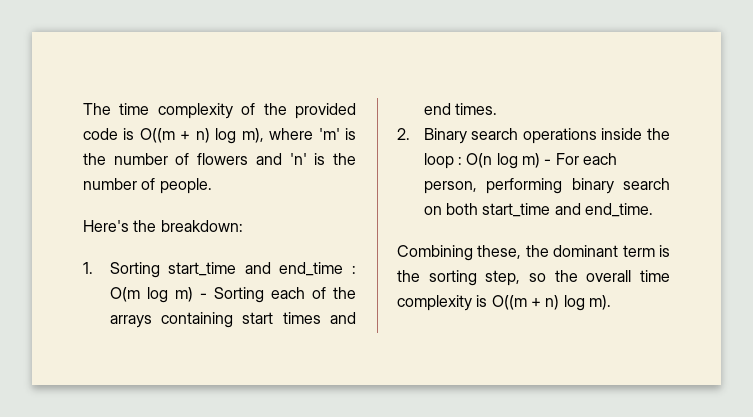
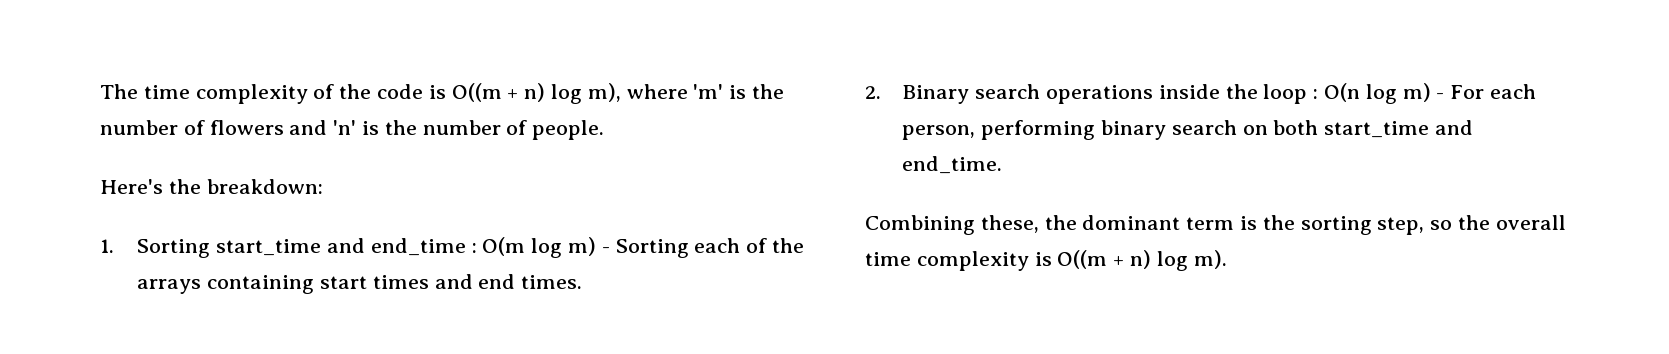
[295,103,356,119] provided -> (372, 91) none

